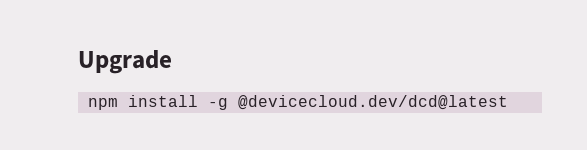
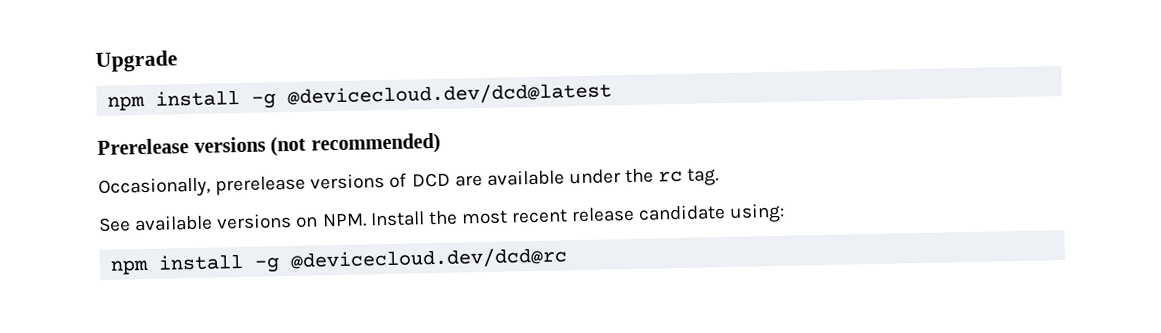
(508, 102) none -> [97,132,441,157] [98,168,720,198] [98,202,786,232] [110,247,569,275] // Prerelease versions (not recommended) // Occasionally, prerelease versions of DCD are available under the rc tag. // See available versions on NPM. Install the most recent release candidate using: // npm install -g @devicecloud.dev/dcd@rc

